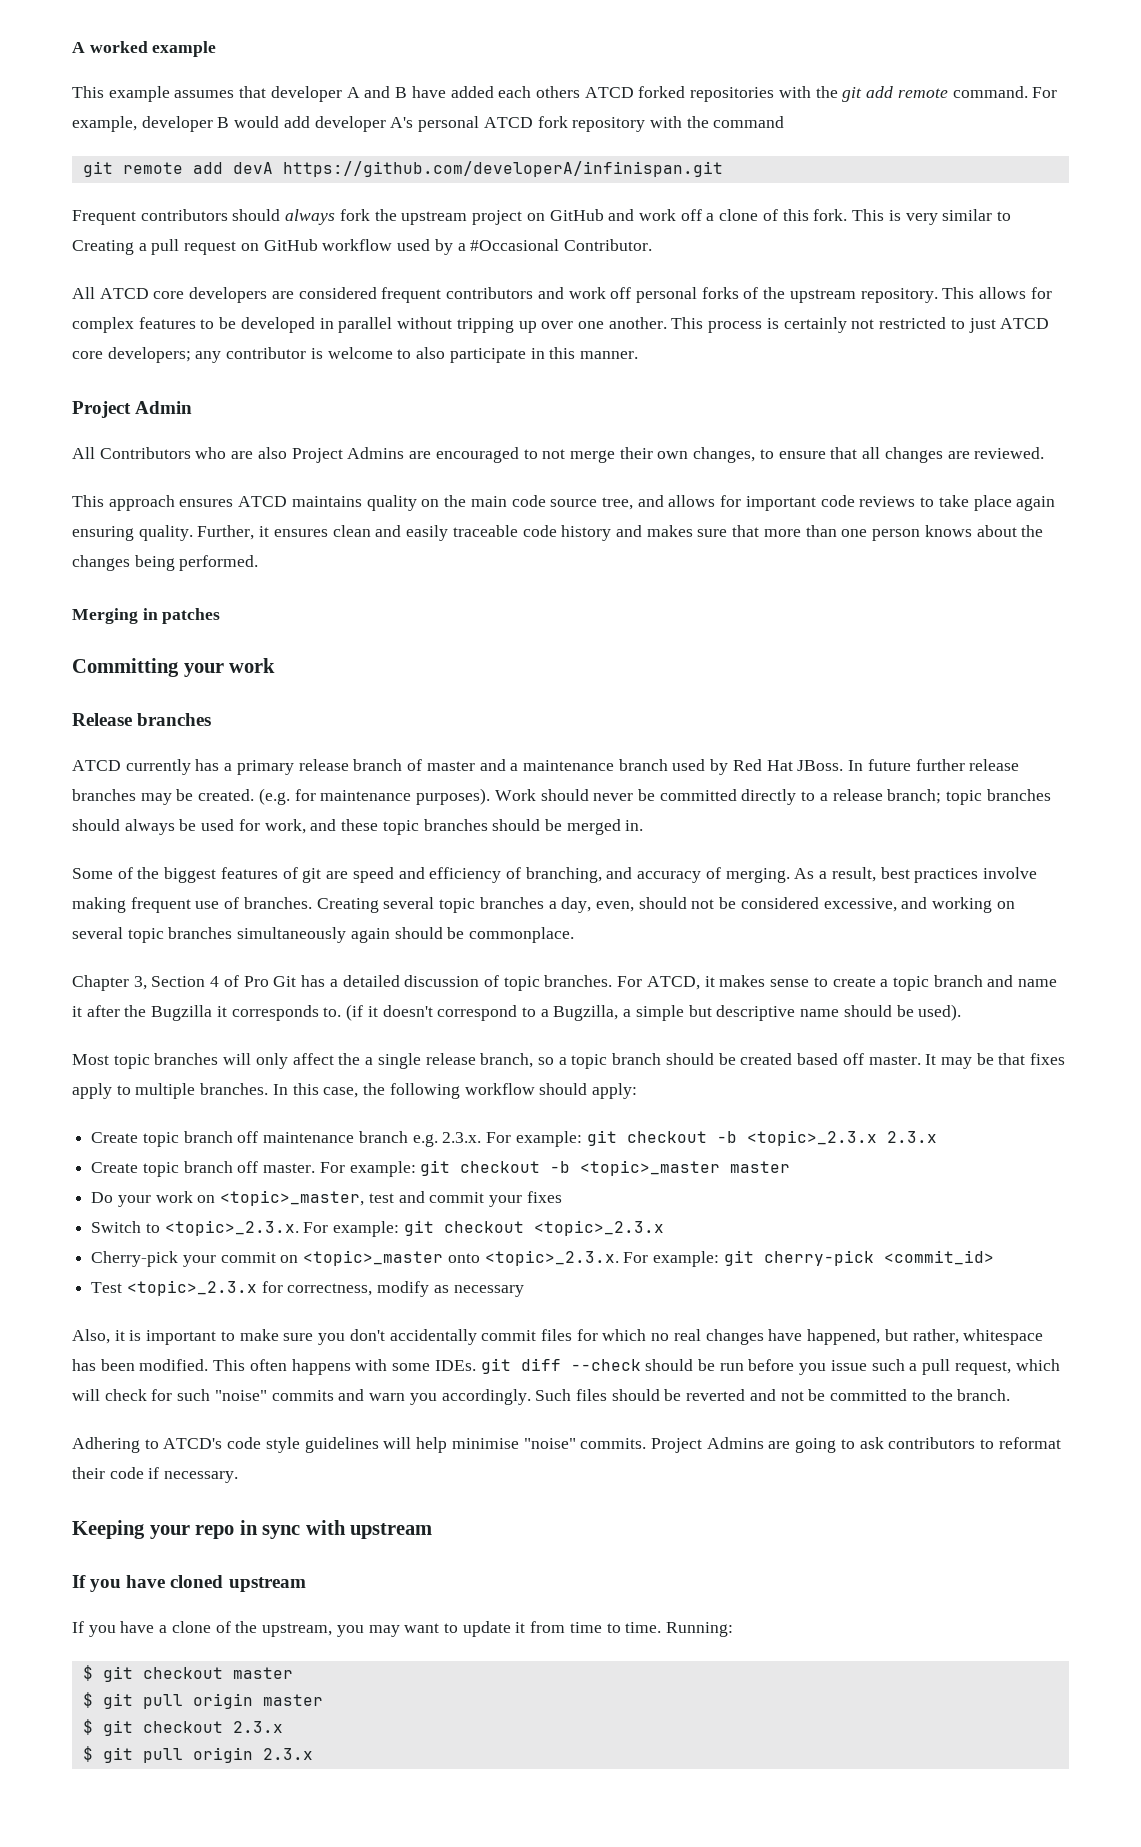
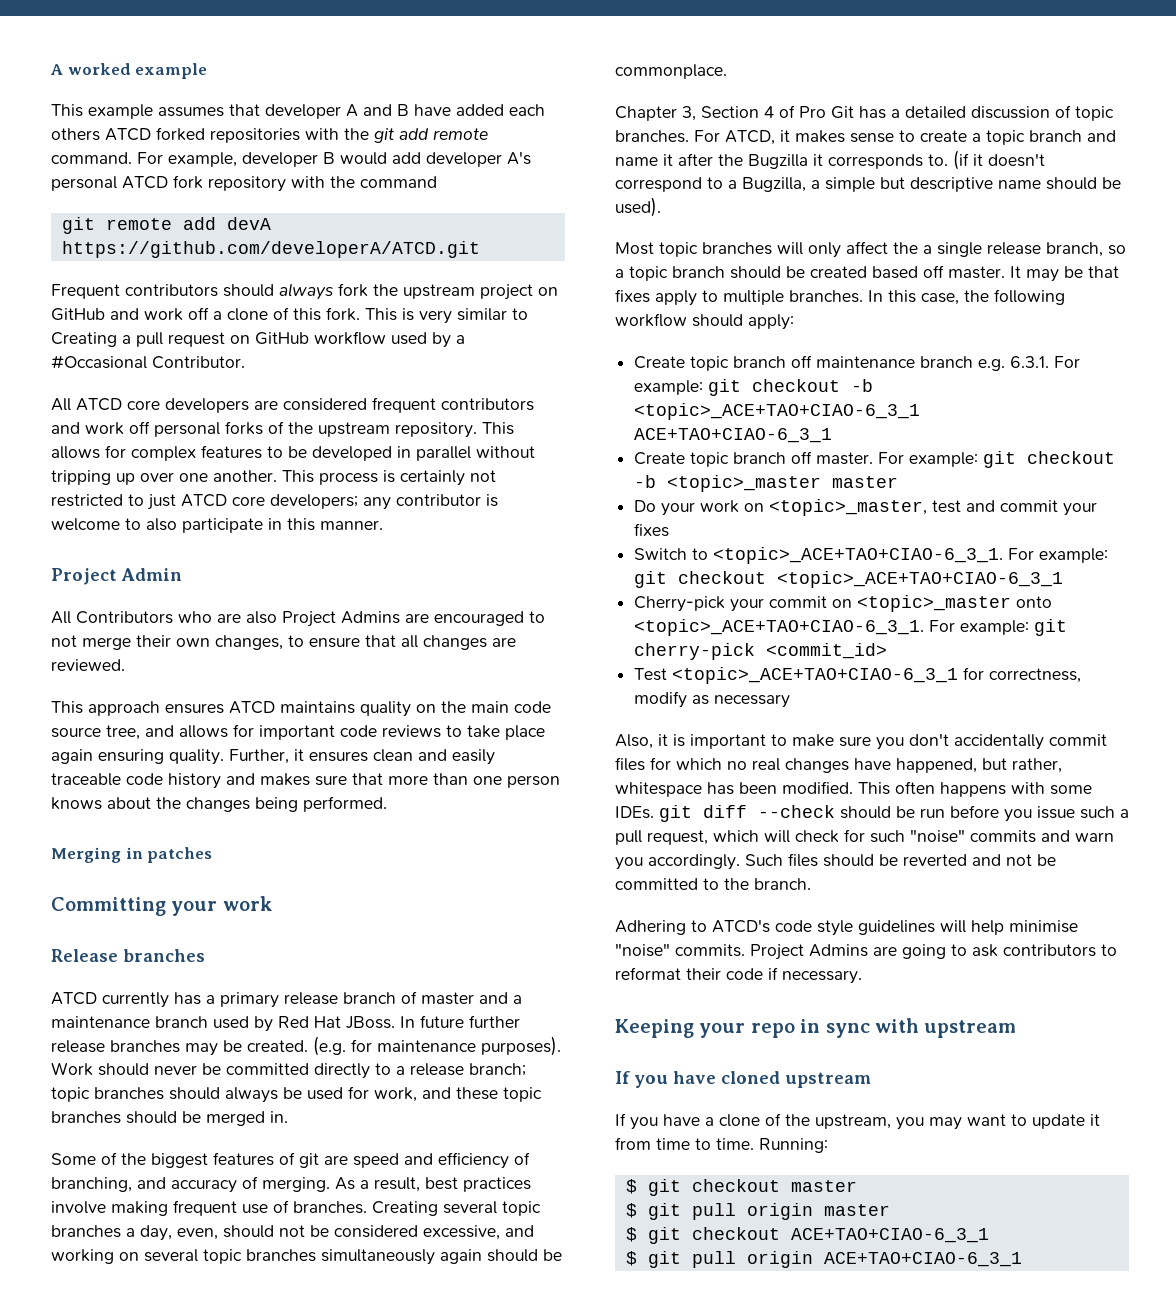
[282,161,723,177] https://github.com/developerA/infinispan.git -> [61,241,480,258] https://github.com/developerA/ATCD.git
[442,1130,937,1147] 2.3.x. For example: git checkout -b <topic>_2.3.x 2.3.x -> [1010,356,1081,368] [634,379,874,396] [634,403,921,420] [634,428,833,443] 6.3.1. For example: git checkout -b <topic>_ACE+TAO+CIAO-6_3_1 ACE+TAO+CIAO-6_3_1
[164,1220,664,1237] <topic>_2.3.x. For example: git checkout <topic>_2.3.x -> [713,547,1109,564] [634,571,1064,588] <topic>_ACE+TAO+CIAO-6_3_1. For example: git checkout <topic>_ACE+TAO+CIAO-6_3_1
[484,1250,619,1266] <topic>_2.3.x. -> [634,619,925,636] <topic>_ACE+TAO+CIAO-6_3_1.
[126,1280,257,1296] <topic>_2.3.x -> [672,667,959,684] <topic>_ACE+TAO+CIAO-6_3_1
[232,1721,283,1733] [82,1746,313,1763] 2.3.x // $ git pull origin 2.3.x -> [790,1228,989,1243] [625,1251,1022,1268] ACE+TAO+CIAO-6_3_1 // $ git pull origin ACE+TAO+CIAO-6_3_1

